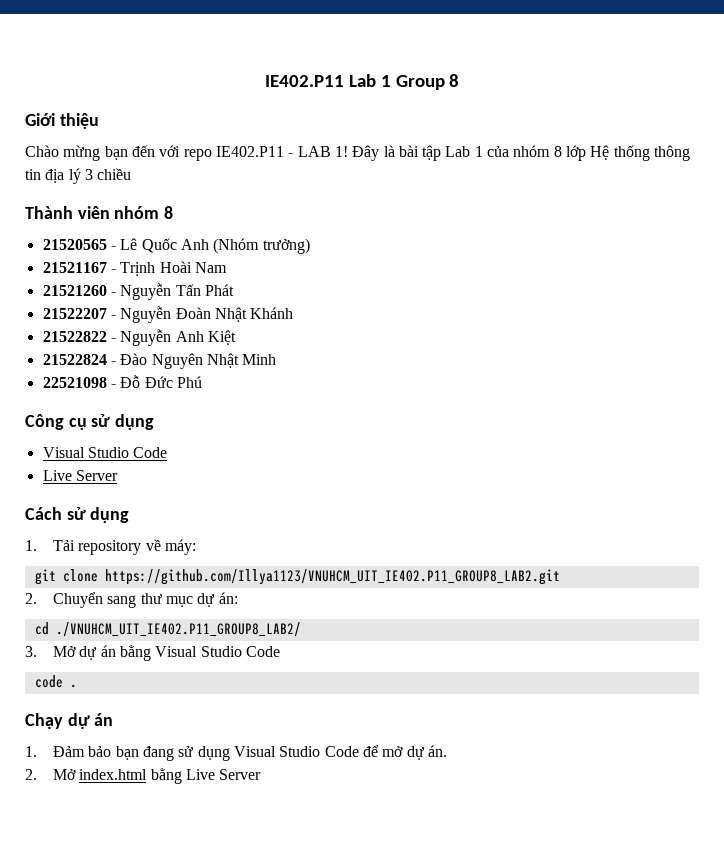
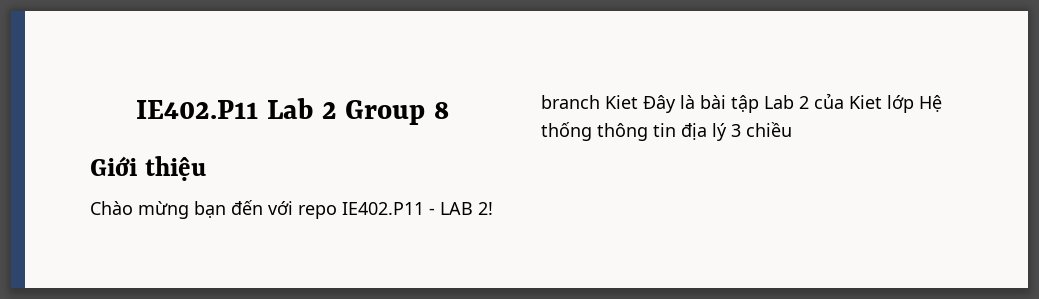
[380,75,391,87] 1 -> [321,102,337,119] 2
[334,146,348,157] 1! -> [478,202,493,215] [541,95,638,109] 2! branch Kiet
[474,145,562,157] 1 của nhóm 8 -> [799,93,882,109] 2 của Kiet
[25,206,174,219] [42,238,310,254] [42,261,227,276] [42,283,234,300] [42,306,294,323] [42,329,236,346] [42,353,277,369] [42,375,202,388] [25,414,155,430] [42,447,168,458] [42,470,118,481] [25,507,130,523] [25,539,197,555] [34,569,560,585] [25,592,238,608] [34,622,301,637] [25,645,280,661] [34,675,77,688] [25,713,114,729] [25,745,447,761] [25,768,262,784] // Thành viên nhóm 8 // 21520565 - Lê Quốc Anh (Nhóm trưởng) // 21521167 - Trịnh Hoài Nam // 21521260 - Nguyễn Tấn Phát // 21522207 - Nguyễn Đoàn Nhật Khánh // 21522822 - Nguyễn Anh Kiệt // 21522824 - Đào Nguyên Nhật Minh // 22521098 - Đỗ Đức Phú // Công cụ sử dụng // Visual Studio Code // Live Server // Cách sử dụng // 1. Tải repository về máy: // git clone https://github.com/Illya1123/VNUHCM_UIT_IE402.P11_GROUP8_LAB2.git // 2. Chuyển sang thư mục dự án: // cd ./VNUHCM_UIT_IE402.P11_GROUP8_LAB2/ // 3. Mở dự án bằng Visual Studio Code // code . // Chạy dự án // 1. Đảm bảo bạn đang sử dụng Visual Studio Code để mở dự án. // 2. Mở index.html bằng Live Server -> (792, 129) none

